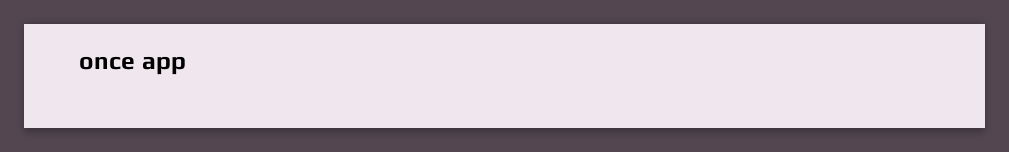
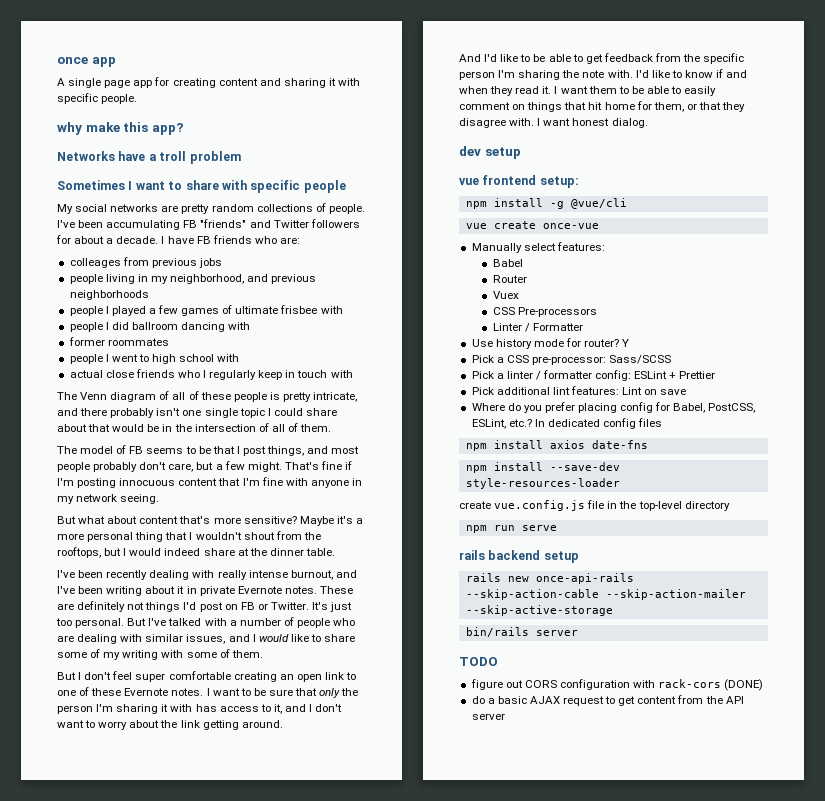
(186, 65) none -> [57,77,361,88] [57,93,138,104] [57,122,184,135] [57,151,241,164] [57,180,346,193] [57,203,365,214] [57,219,360,230] [56,235,300,244] [69,257,222,268] [69,274,317,284] [69,290,149,300] [69,305,343,316] [69,322,251,332] [68,337,169,346] [69,354,240,364] [69,369,353,380] [57,391,358,402] [57,408,337,418] [57,423,332,432] [57,445,360,456] [57,461,353,472] [57,477,362,488] [57,494,160,504] [57,516,363,526] [57,531,321,542] [57,547,335,558] [57,570,357,580] [57,586,353,596] [57,601,353,612] [56,617,356,628] [57,634,356,644] [57,649,263,660] [57,671,357,682] [57,687,359,698] [57,704,343,714] [57,720,283,730] [459,53,745,64] [459,69,748,80] [459,86,717,96] [459,101,746,112] [459,118,648,128] [459,146,521,159] [459,175,579,188] [465,198,627,209] [465,221,599,229] [471,242,605,253] [492,259,523,267] [492,275,527,283] [492,291,519,299] [492,307,597,317] [492,323,583,332] [471,338,630,349] [471,355,672,365] [471,370,716,381] [471,386,687,395] [471,402,756,413] [471,418,663,429] [465,440,648,451] [465,462,620,473] [465,478,620,489] [459,500,730,511] [465,525,557,533] [459,550,579,563] [465,573,634,584] [465,589,746,600] [465,605,613,616] [465,627,578,637] [459,657,498,666] [470,679,764,691] [471,695,744,706] [471,713,505,720] // A single page app for creating content and sharing it with specific people. // why make this app? // Networks have a troll problem // Sometimes I want to share with specific people // My social networks are pretty random collections of people. I've been accumulating FB "friends" and Twitter followers for about a decade. I have FB friends who are: // colleages from previous jobs // people living in my neighborhood, and previous neighborhoods // people I played a few games of ultimate frisbee with // people I did ballroom dancing with // former roommates // people I went to high school with // actual close friends who I regularly keep in touch with // The Venn diagram of all of these people is pretty intricate, and there probably isn't one single topic I could share about that would be in the intersection of all of them. // The model of FB seems to be that I post things, and most people probably don't care, but a few might. That's fine if I'm posting innocuous content that I'm fine with anyone in my network seeing. // But what about content that's more sensitive? Maybe it's a more personal thing that I wouldn't shout from the rooftops, but I would indeed share at the dinner table. // I've been recently dealing with really intense burnout, and I've been writing about it in private Evernote notes. These are definitely not things I'd post on FB or Twitter. It's just too personal. But I've talked with a number of people who are dealing with similar issues, and I would like to share some of my writing with some of them. // But I don't feel super comfortable creating an open link to one of these Evernote notes. I want to be sure that only the person I'm sharing it with has access to it, and I don't want to worry about the link getting around. // And I'd like to be able to get feedback from the specific person I'm sharing the note with. I'd like to know if and when they read it. I want them to be able to easily comment on things that hit home for them, or that they disagree with. I want honest dialog. // dev setup // vue frontend setup: // npm install -g @vue/cli // vue create once-vue // Manually select features: // Babel // Router // Vuex // CSS Pre-processors // Linter / Formatter // Use history mode for router? Y // Pick a CSS pre-processor: Sass/SCSS // Pick a linter / formatter config: ESLint + Prettier // Pick additional lint features: Lint on save // Where do you prefer placing config for Babel, PostCSS, ESLint, etc.? In dedicated config files // npm install axios date-fns // npm install --save-dev style-resources-loader // create vue.config.js file in the top-level directory // npm run serve // rails backend setup // rails new once-api-rails --skip-action-cable --skip-action-mailer --skip-active-storage // bin/rails server // TODO // figure out CORS configuration with rack-cors (DONE) // do a basic AJAX request to get content from the API server

